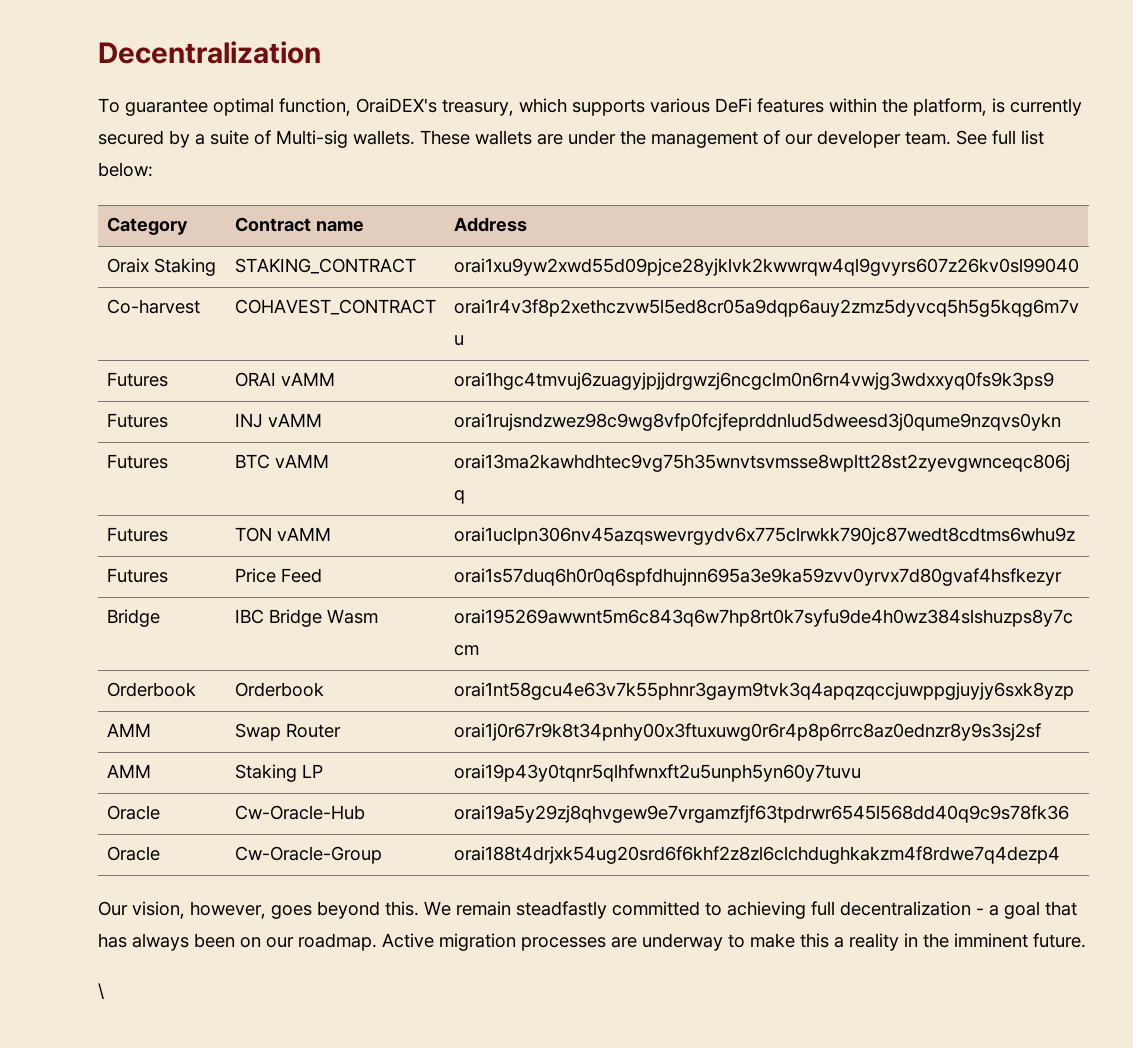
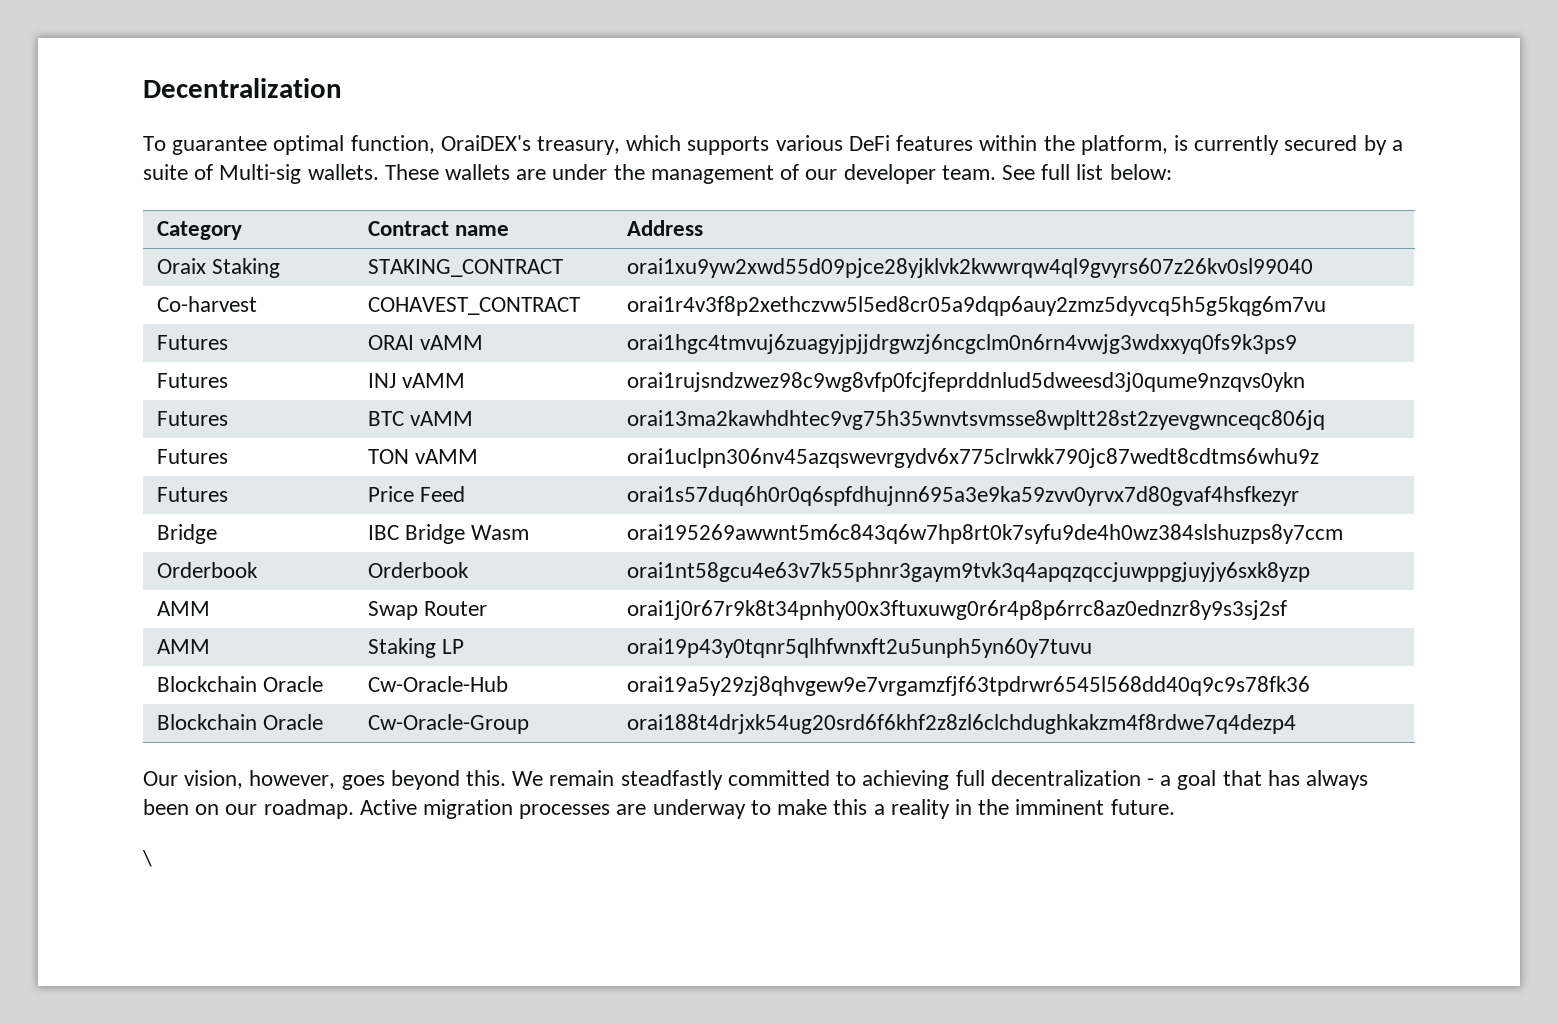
(861, 773) none -> [156,676,257,692] Blockchain
(1069, 814) none -> [156,714,257,730] Blockchain

